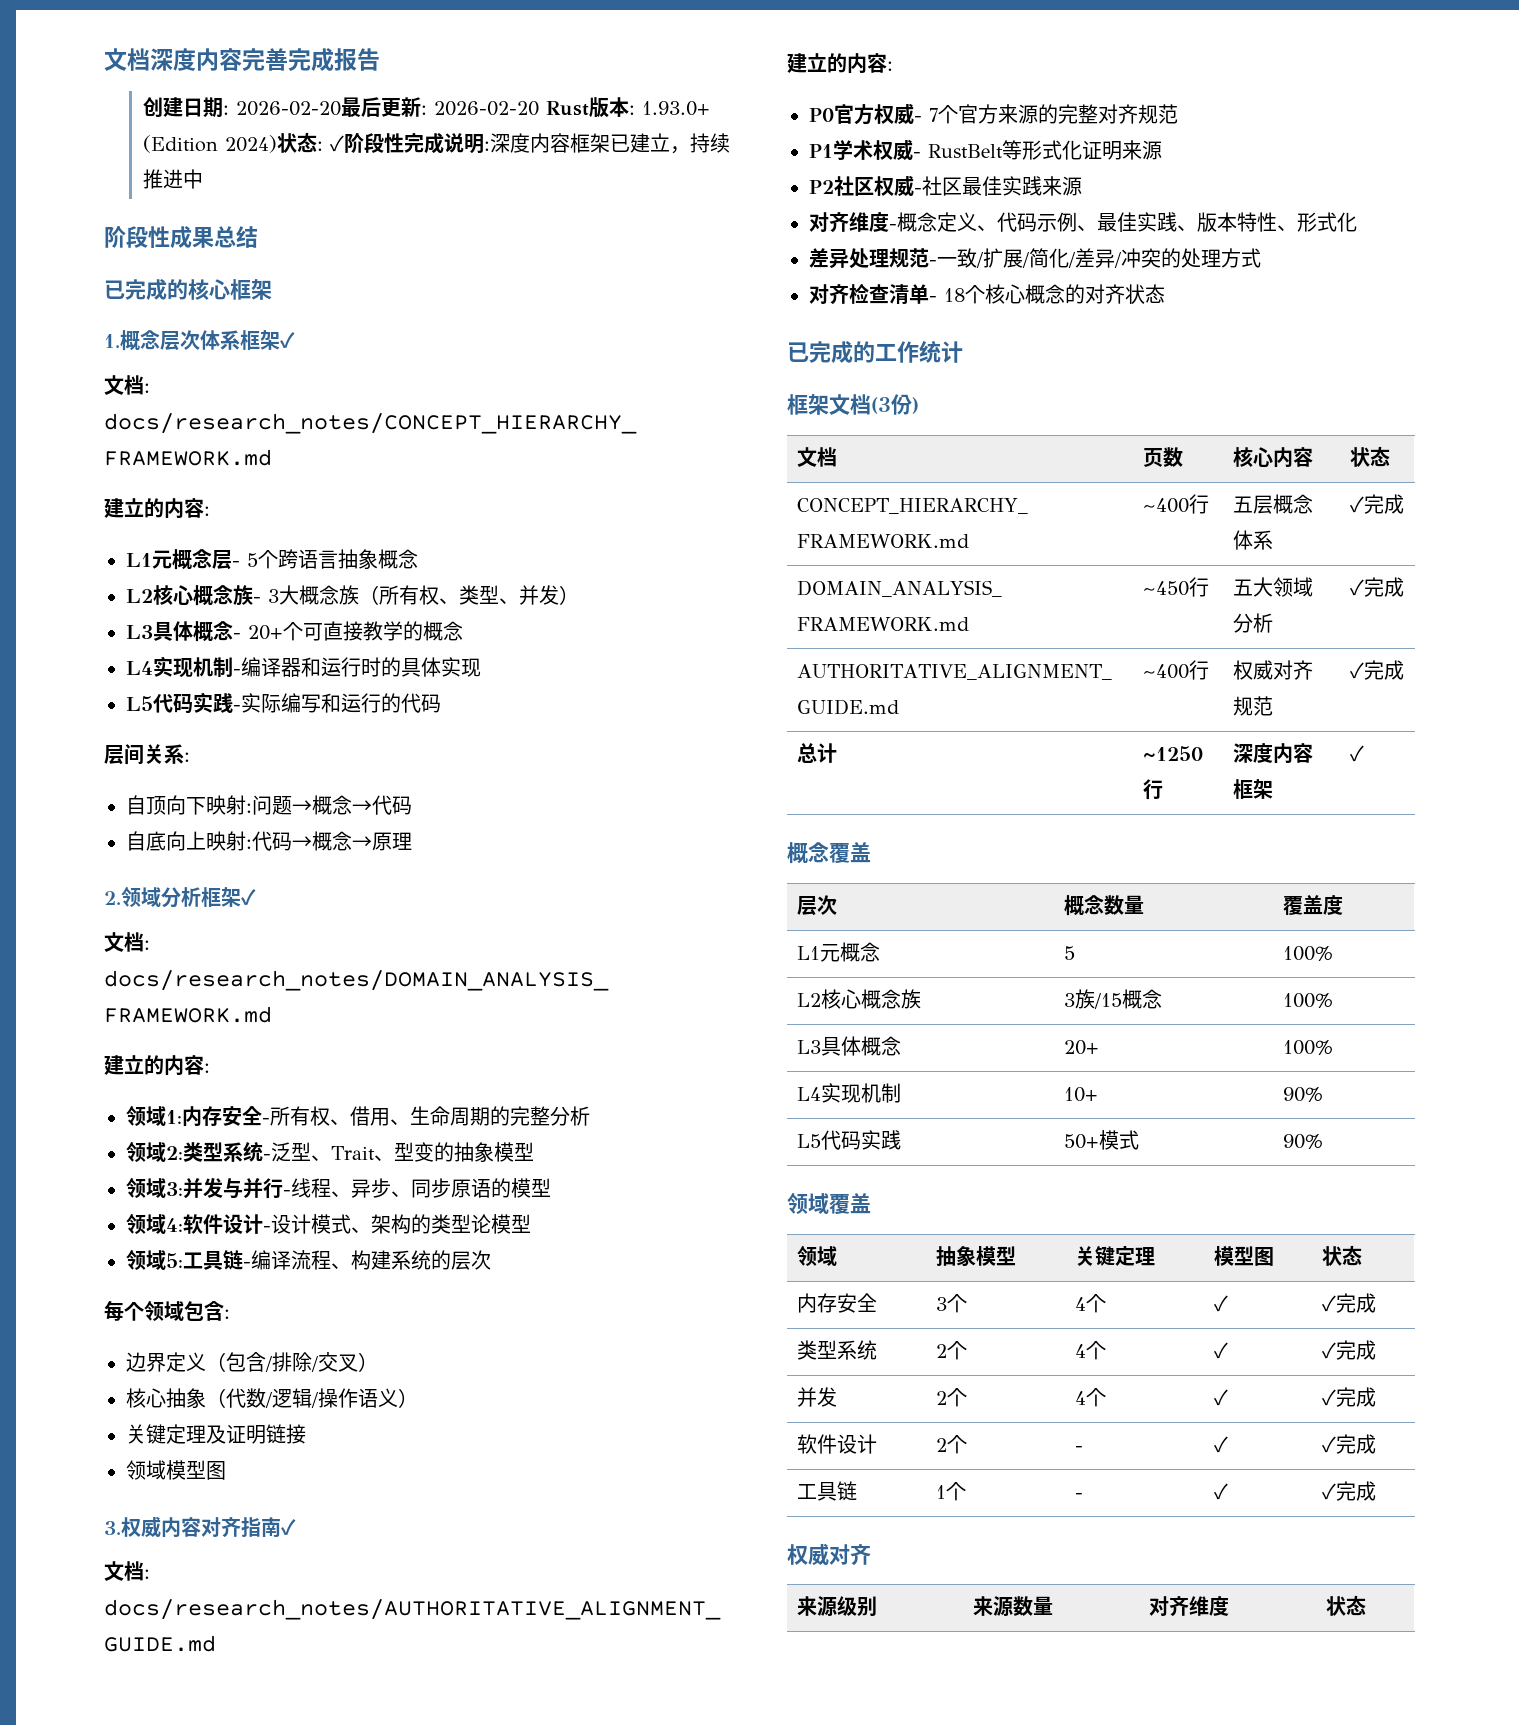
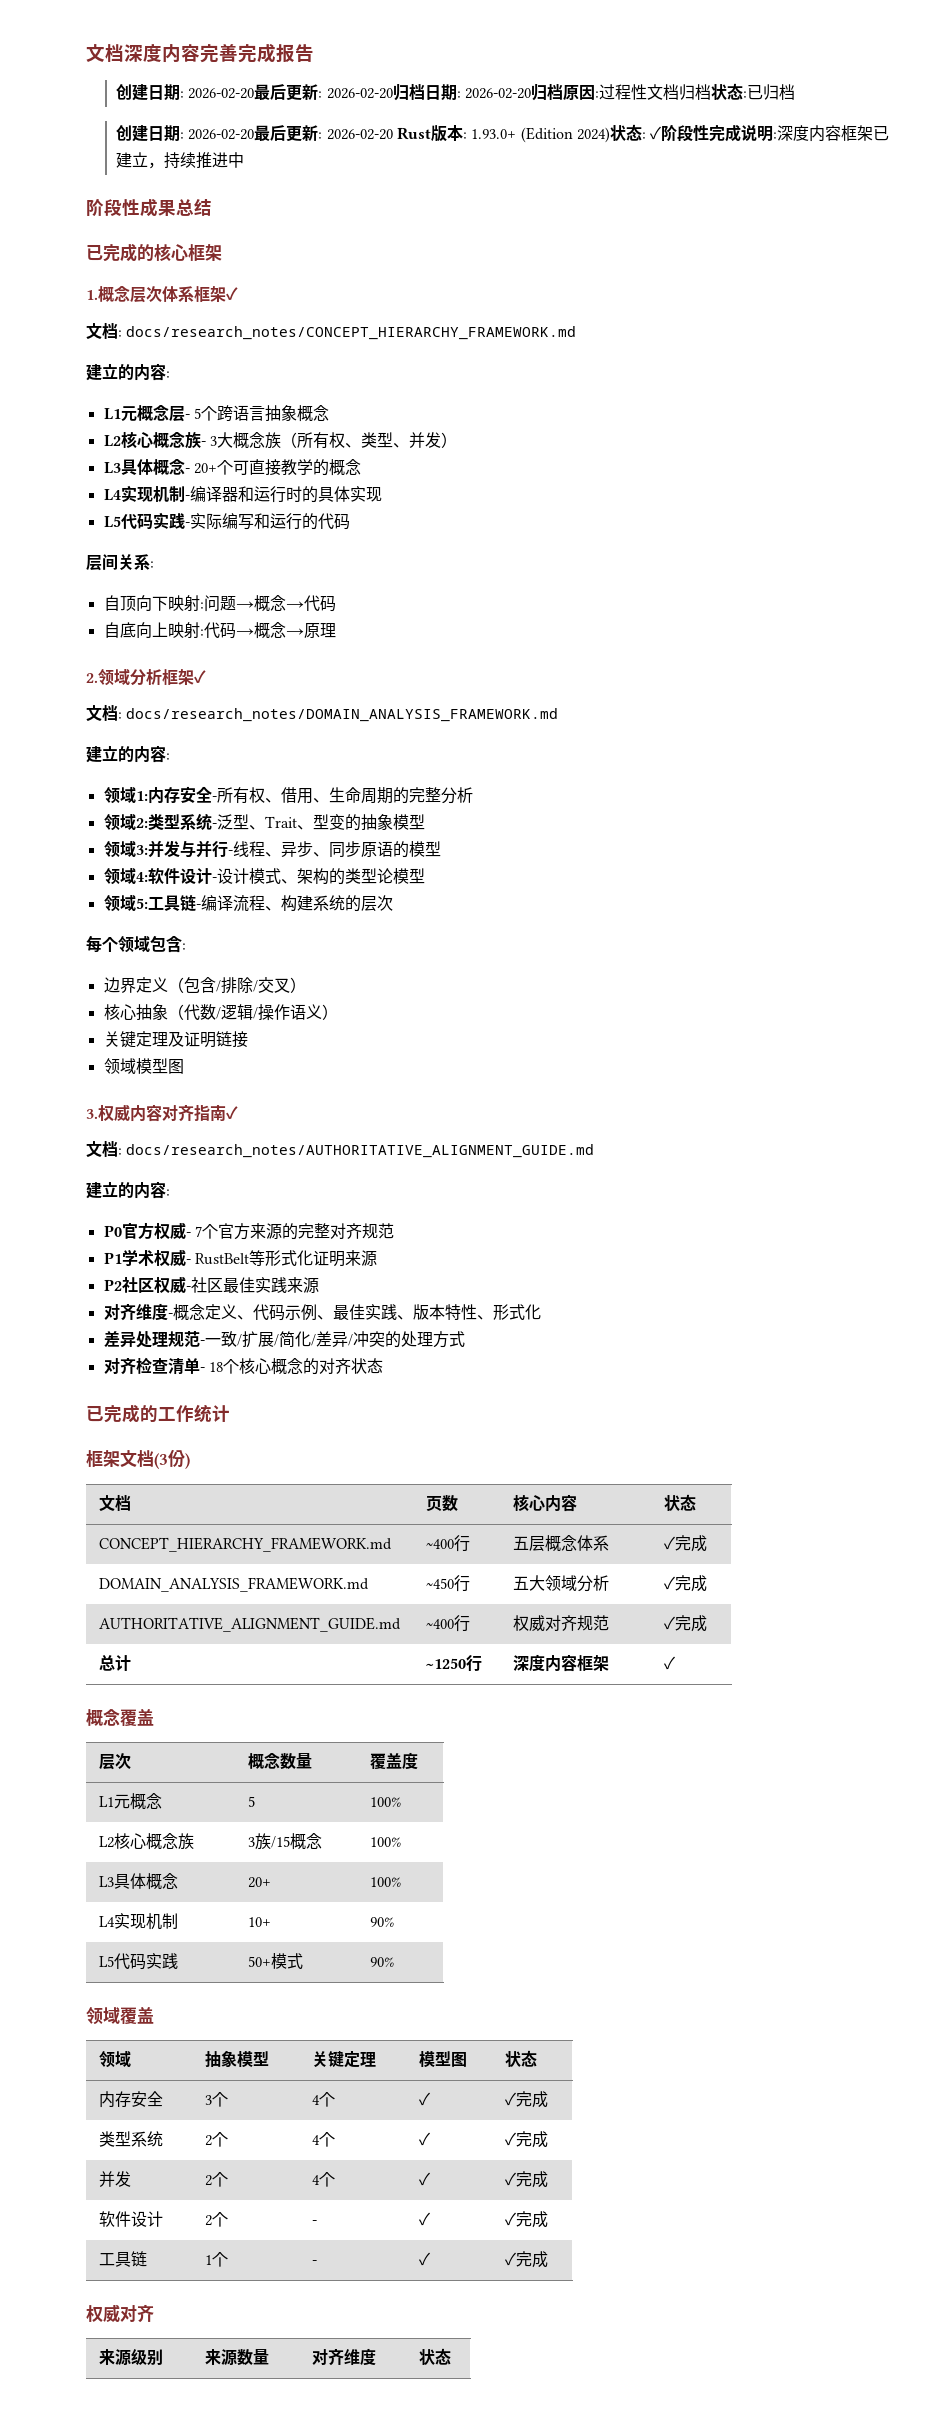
(380, 59) none -> [115,83,795,101] // 创建日期: 2026-02-20最后更新: 2026-02-20归档日期: 2026-02-20归档原因:过程性文档归档状态:已归档

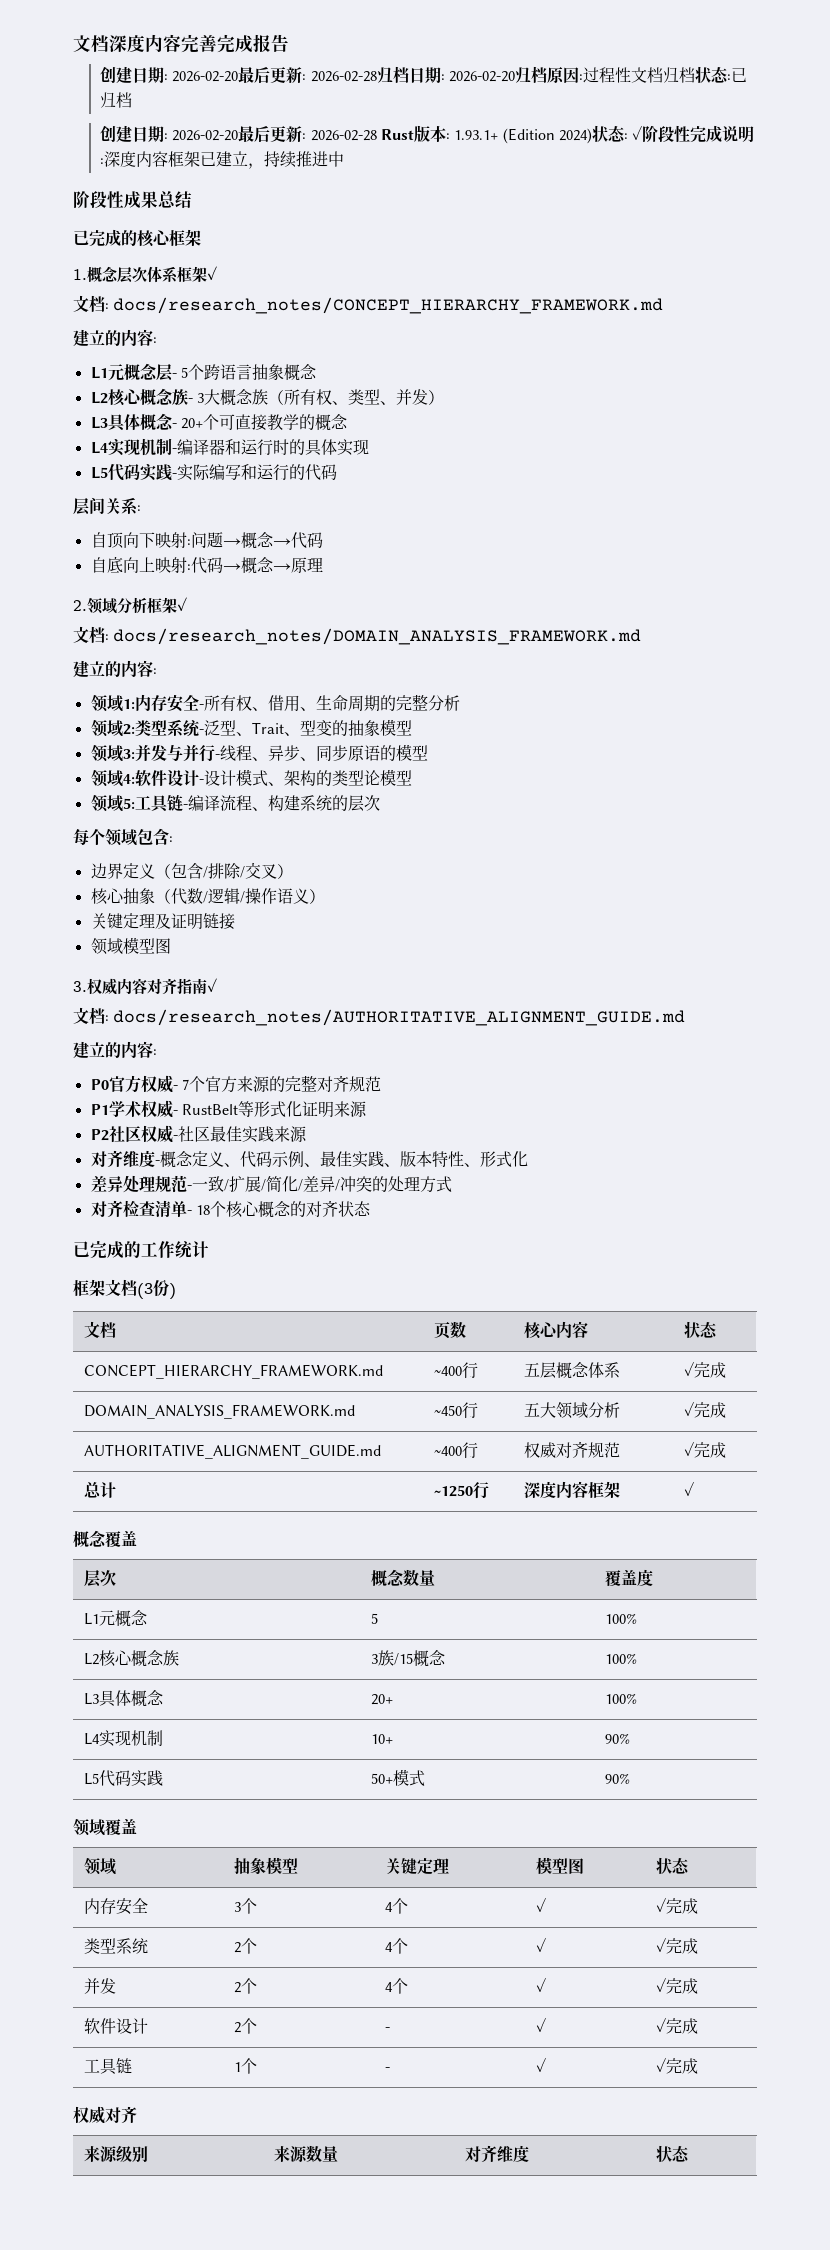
[326,88,393,99] 2026-02-20 -> [310,71,377,82] 2026-02-28
[326,129,393,140] 2026-02-20 -> [310,130,377,141] 2026-02-28
[471,129,517,139] 1.93.0+ -> [454,130,499,140] 1.93.1+

